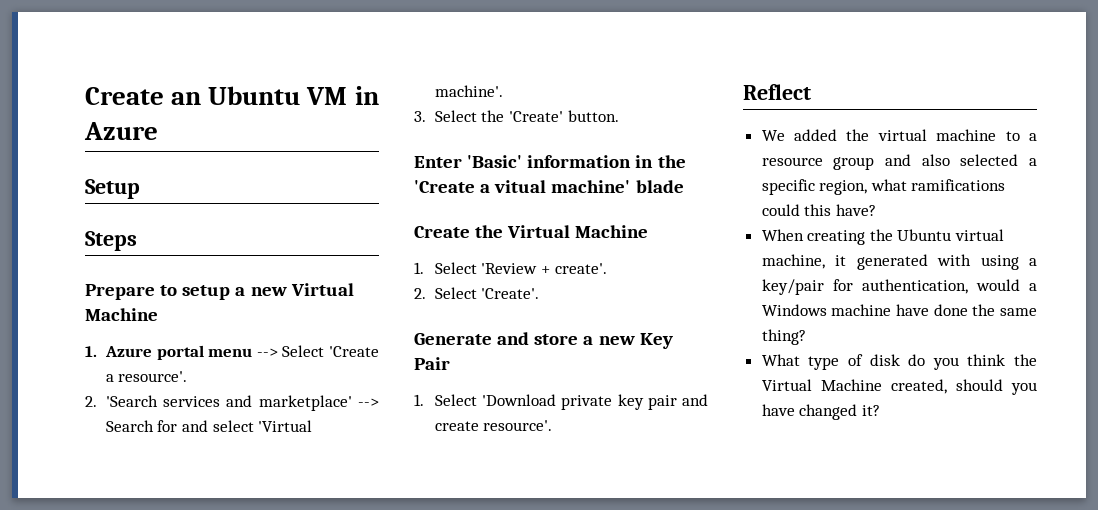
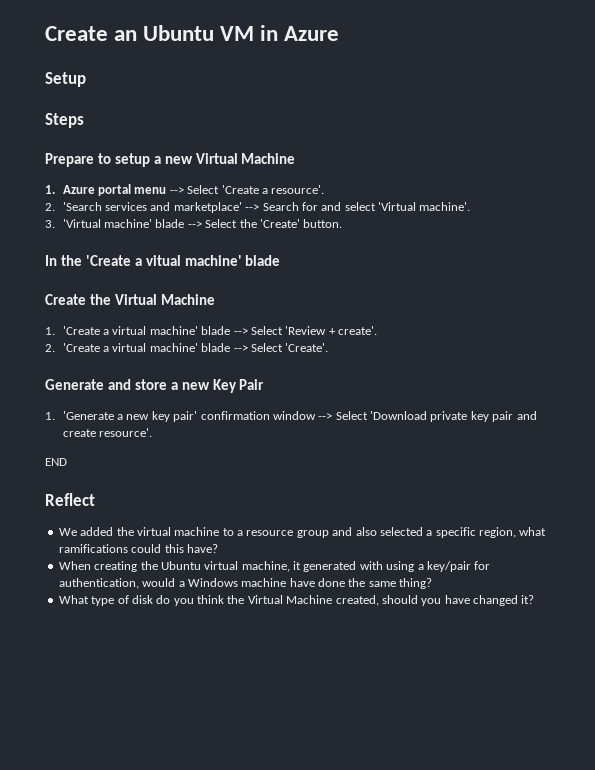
(426, 116) none -> [62,219,202,228] 'Virtual machine' blade -->
[414,155,654,168] Enter 'Basic' information in -> [45,255,57,266] In
(424, 268) none -> [62,326,248,335] 'Create a virtual machine' blade -->
(426, 293) none -> [62,343,248,352] 'Create a virtual machine' blade -->
(424, 400) none -> [62,411,333,422] 'Generate a new key pair' confirmation window -->
(553, 425) none -> [45,458,67,466] // END

